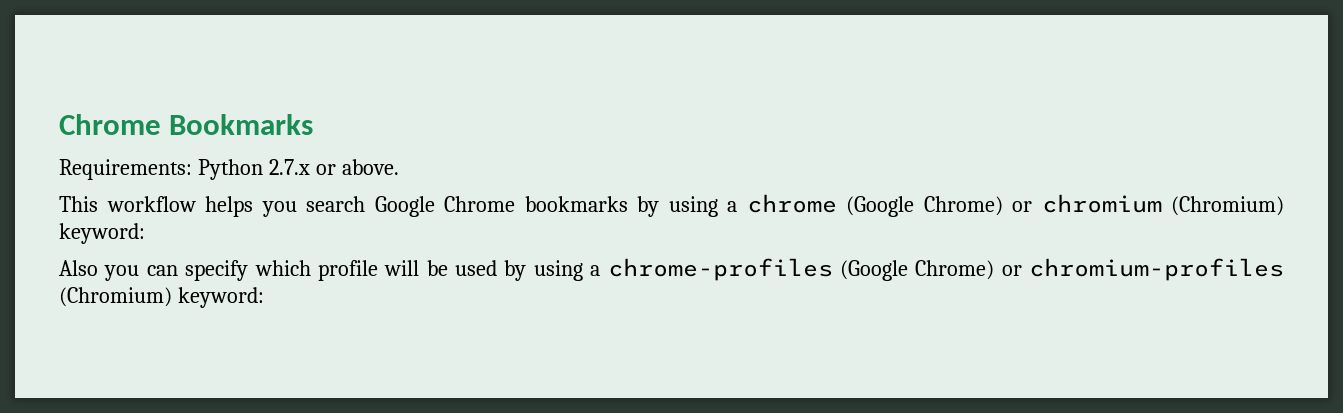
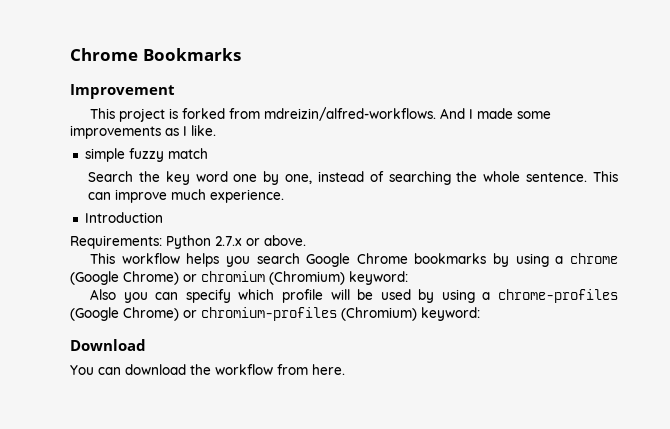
(314, 124) none -> [70,84,175,99] [90,107,552,122] [70,125,216,139] [84,148,208,162] [87,171,618,185] [87,189,284,203] [84,212,163,223] // Improvement // This project is forked from mdreizin/alfred-workflows. And I made some improvements as I like. // simple fuzzy match // Search the key word one by one, instead of searching the whole sentence. This can improve much experience. // Introduction
(264, 297) none -> [70,339,146,351] [70,364,345,375] // Download // You can download the workflow from here.

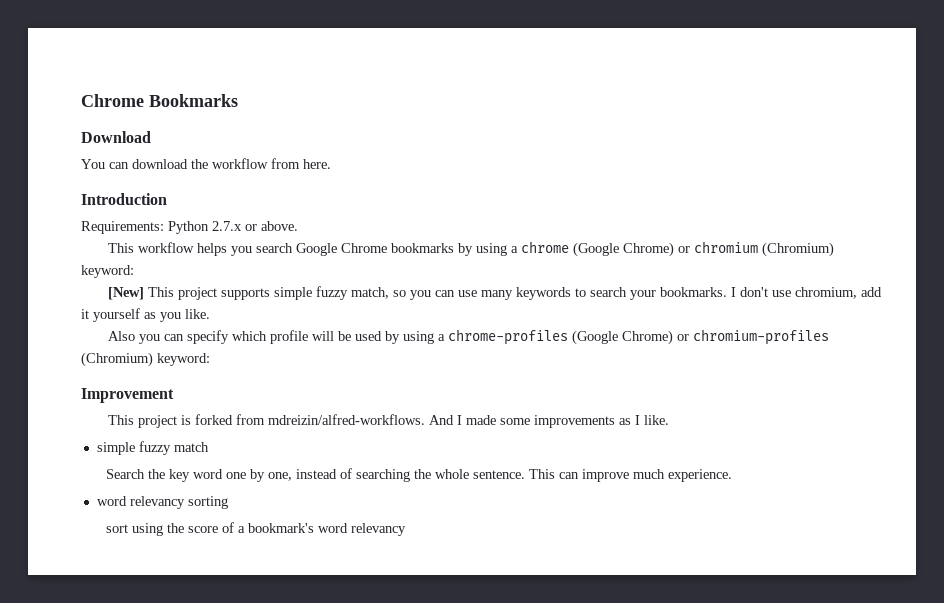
(241, 54) none -> [81,131,151,143] [81,158,331,169] [81,193,167,205] [81,221,298,234] [107,241,834,257] [81,265,134,278] [107,286,882,300] [81,308,210,322] [107,329,829,345] [81,352,210,367] // Download // You can download the workflow from here. // Introduction // Requirements: Python 2.7.x or above. // This workflow helps you search Google Chrome bookmarks by using a chrome (Google Chrome) or chromium (Chromium) keyword: // [New] This project supports simple fuzzy match, so you can use many keywords to search your bookmarks. I don't use chromium, add it yourself as you like. // Also you can specify which profile will be used by using a chrome-profiles (Google Chrome) or chromium-profiles (Chromium) keyword:
[84,212,163,223] [70,235,306,249] [90,253,618,267] [70,271,408,285] [90,289,619,303] [70,307,480,321] [70,339,146,351] [70,364,345,375] Introduction // Requirements: Python 2.7.x or above. // This workflow helps you search Google Chrome bookmarks by using a chrome (Google Chrome) or chromium (Chromium) keyword: // Also you can specify which profile will be used by using a chrome-profiles (Google Chrome) or chromium-profiles (Chromium) keyword: // Download // You can download the workflow from here. -> [96,496,228,509] [106,522,407,536] word relevancy sorting // sort using the score of a bookmark's word relevancy

